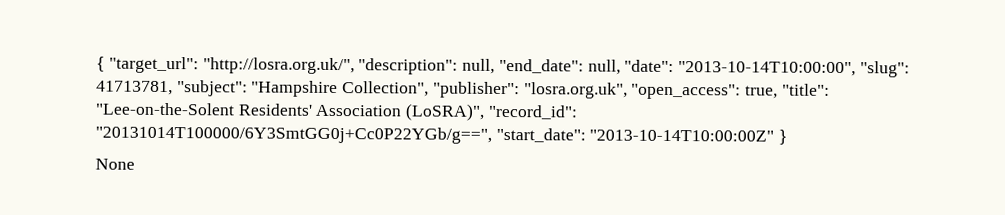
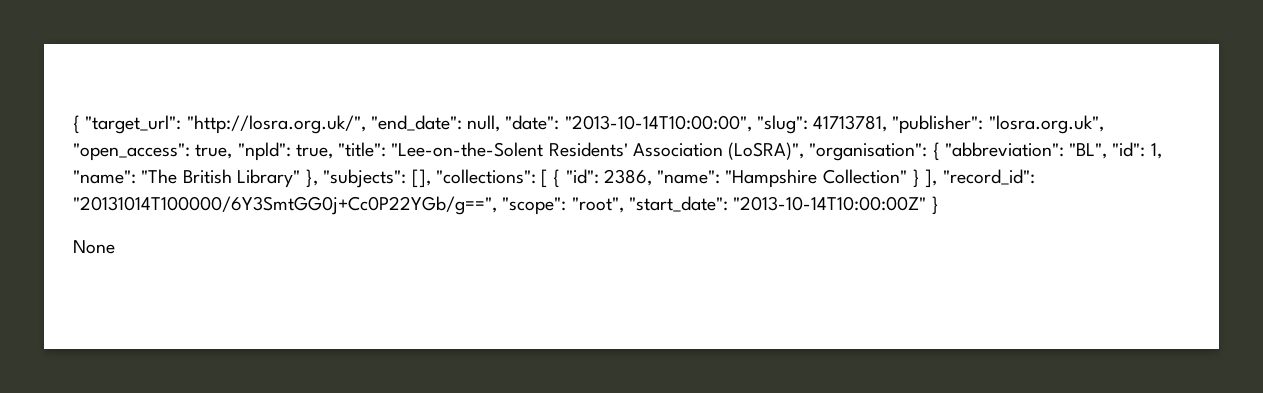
[358,58,496,75] "description": null, -> (366, 124) none
[176,80,430,98] "subject": "Hampshire Collection", -> (888, 123) none
(779, 92) none -> [237,142,333,161] "npld": true,
[487,104,578,120] [95,125,492,144] "record_id": "20131014T100000/6Y3SmtGG0j+Cc0P22YGb/g==", -> [809,142,1162,161] [73,169,1035,188] [73,196,624,215] "organisation": { "abbreviation": "BL", "id": 1, "name": "The British Library" }, "subjects": [], "collections": [ { "id": 2386, "name": "Hampshire Collection" } ], "record_id": "20131014T100000/6Y3SmtGG0j+Cc0P22YGb/g==", "scope": "root",

